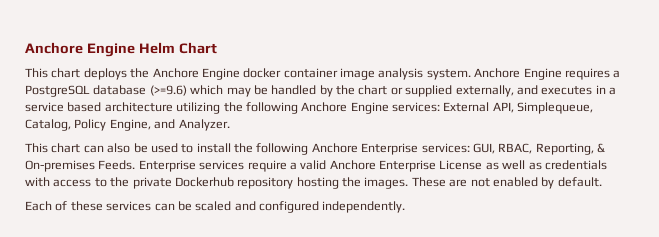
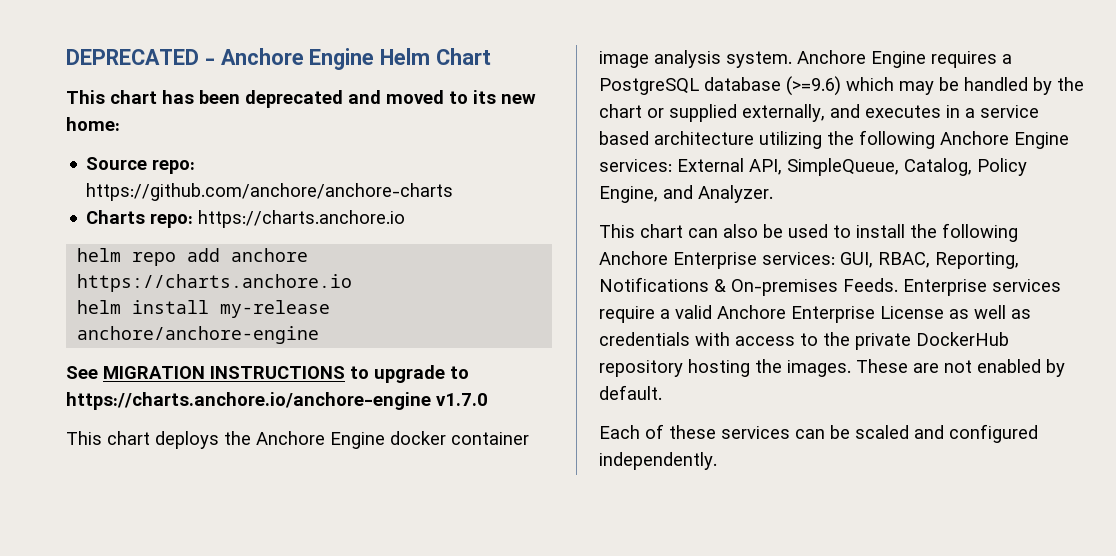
(25, 48) none -> [66,49,215,65] DEPRECATED -
(217, 48) none -> [66,90,536,108] [66,117,120,131] [86,157,196,174] [86,183,454,201] [86,210,406,228] [77,248,309,266] [77,274,353,292] [77,300,331,318] [77,326,320,344] [66,365,469,383] [66,392,488,410] // This chart has been deprecated and moved to its new home: // Source repo: https://github.com/anchore/anchore-charts // Charts repo: https://charts.anchore.io // helm repo add anchore https://charts.anchore.io // helm install my-release anchore/anchore-engine // See MIGRATION INSTRUCTIONS to upgrade to https://charts.anchore.io/anchore-engine v1.7.0
[517,102,594,114] Simplequeue, -> [787,158,899,176] SimpleQueue,
(594, 149) none -> [599,277,709,292] Notifications
[174,177,234,187] Dockerhub -> [916,332,1009,346] DockerHub

